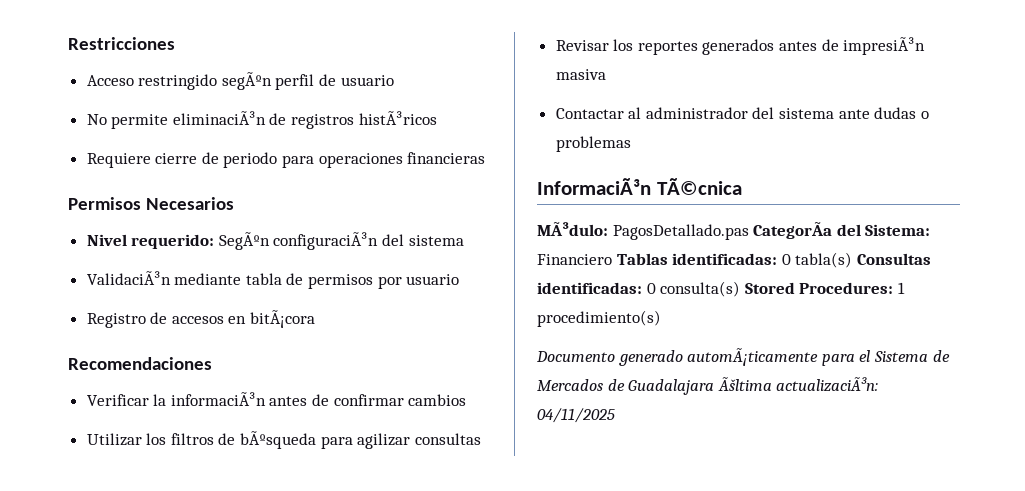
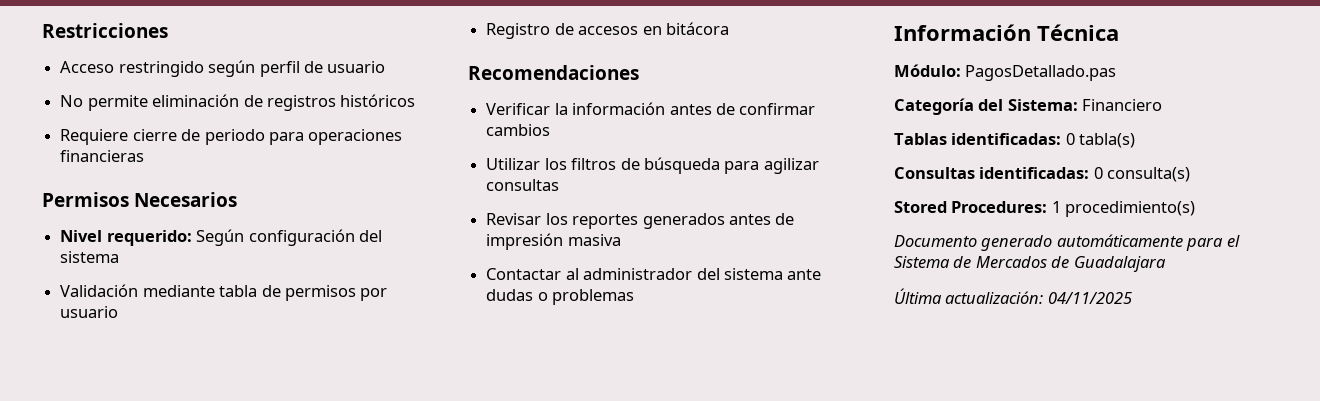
[221,72,272,90] segÃºn -> [208,60,256,77] según
[172,111,266,125] eliminaciÃ³n -> [152,94,240,107] eliminación
[358,111,437,125] histÃ³ricos -> [340,94,416,107] históricos
[218,232,379,250] SegÃºn configuraciÃ³n -> [196,229,355,246] Según configuración
[86,271,171,285] ValidaciÃ³n -> [60,284,139,297] Validación
[250,310,316,328] bitÃ¡cora -> [665,22,729,35] bitácora
[170,392,266,406] informaciÃ³n -> [572,102,666,115] información
[240,431,317,449] bÃºsqueda -> [643,157,720,174] búsqueda
[843,37,926,55] impresiÃ³n -> [486,233,564,250] impresión
[537,178,742,195] [537,222,608,236] InformaciÃ³n TÃ©cnica // MÃ³dulo: -> [894,24,1119,41] [894,64,961,77] Información Técnica // Módulo:
[753,222,833,239] CategorÃa -> [894,98,974,115] // Categoría
(612, 259) none -> (1163, 105) //
(853, 260) none -> (1136, 140) //
(741, 289) none -> (1191, 174) //
[687,348,819,366] automÃ¡ticamente -> [1056,234,1183,247] automáticamente
[717,377,879,392] Ãšltima actualizaciÃ³n: -> [894,288,1044,304] // Última actualización:

